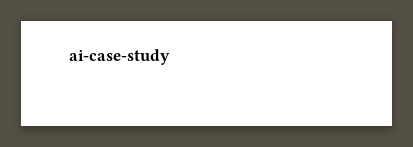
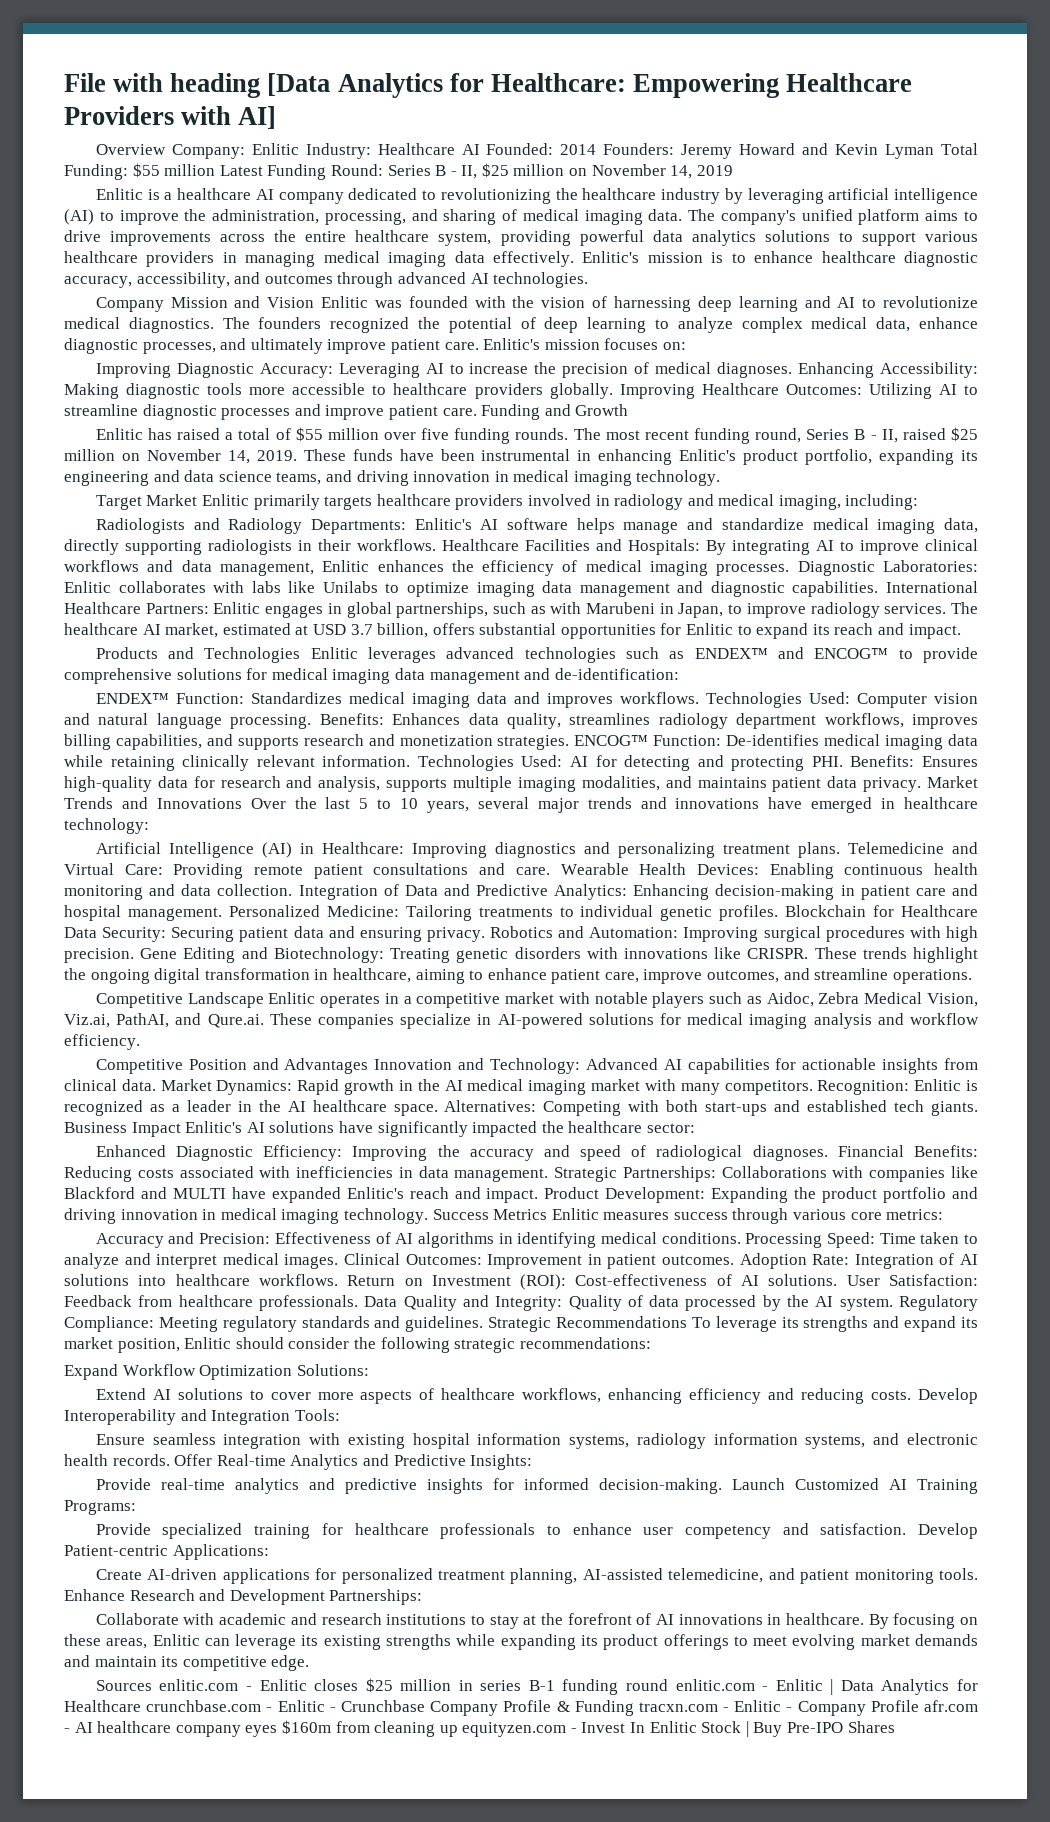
[69,49,170,65] ai-case-study -> [64,73,913,98] [64,106,277,129] [95,143,978,159] [64,163,733,180] [95,188,978,204] [64,209,978,225] [64,230,978,246] [64,251,979,267] [64,272,589,288] [95,296,979,312] [64,317,978,333] [64,338,686,354] [95,362,978,378] [64,383,978,399] [64,404,629,420] [95,427,978,444] [64,449,978,465] [64,470,721,486] [95,494,919,510] [95,518,979,534] [64,539,978,555] [64,560,978,576] [64,581,978,597] [64,602,979,618] [64,623,961,639] [95,647,978,663] [64,668,679,684] [95,692,978,708] [64,713,978,729] [64,734,978,750] [64,755,978,771] [64,776,979,792] [64,797,979,813] [64,818,149,834] [95,842,978,858] [64,863,979,879] [64,884,978,900] [64,905,978,921] [64,926,978,942] [64,947,978,963] [64,968,972,984] [95,992,979,1008] [64,1013,980,1029] [64,1034,140,1050] [95,1058,978,1074] [64,1079,979,1095] [64,1100,978,1116] [64,1121,695,1137] [95,1145,979,1161] [64,1166,978,1182] [64,1187,978,1203] [64,1208,944,1224] [95,1232,979,1248] [64,1253,979,1269] [64,1274,978,1290] [64,1295,978,1311] [64,1316,979,1332] [64,1337,651,1353] [64,1364,369,1380] [95,1388,979,1404] [64,1409,340,1425] [95,1433,978,1449] [64,1454,533,1470] [95,1478,978,1494] [64,1500,136,1515] [95,1523,979,1539] [64,1544,269,1560] [95,1568,979,1584] [64,1589,423,1605] [95,1613,979,1629] [64,1634,978,1650] [64,1655,310,1671] [95,1678,978,1695] [64,1700,978,1716] [64,1720,895,1737] File with heading [Data Analytics for Healthcare: Empowering Healthcare Providers with AI] // Overview Company: Enlitic Industry: Healthcare AI Founded: 2014 Founders: Jeremy Howard and Kevin Lyman Total Funding: $55 million Latest Funding Round: Series B - II, $25 million on November 14, 2019 // Enlitic is a healthcare AI company dedicated to revolutionizing the healthcare industry by leveraging artificial intelligence (AI) to improve the administration, processing, and sharing of medical imaging data. The company's unified platform aims to drive improvements across the entire healthcare system, providing powerful data analytics solutions to support various healthcare providers in managing medical imaging data effectively. Enlitic's mission is to enhance healthcare diagnostic accuracy, accessibility, and outcomes through advanced AI technologies. // Company Mission and Vision Enlitic was founded with the vision of harnessing deep learning and AI to revolutionize medical diagnostics. The founders recognized the potential of deep learning to analyze complex medical data, enhance diagnostic processes, and ultimately improve patient care. Enlitic's mission focuses on: // Improving Diagnostic Accuracy: Leveraging AI to increase the precision of medical diagnoses. Enhancing Accessibility: Making diagnostic tools more accessible to healthcare providers globally. Improving Healthcare Outcomes: Utilizing AI to streamline diagnostic processes and improve patient care. Funding and Growth // Enlitic has raised a total of $55 million over five funding rounds. The most recent funding round, Series B - II, raised $25 million on November 14, 2019. These funds have been instrumental in enhancing Enlitic's product portfolio, expanding its engineering and data science teams, and driving innovation in medical imaging technology. // Target Market Enlitic primarily targets healthcare providers involved in radiology and medical imaging, including: // Radiologists and Radiology Departments: Enlitic's AI software helps manage and standardize medical imaging data, directly supporting radiologists in their workflows. Healthcare Facilities and Hospitals: By integrating AI to improve clinical workflows and data management, Enlitic enhances the efficiency of medical imaging processes. Diagnostic Laboratories: Enlitic collaborates with labs like Unilabs to optimize imaging data management and diagnostic capabilities. International Healthcare Partners: Enlitic engages in global partnerships, such as with Marubeni in Japan, to improve radiology services. The healthcare AI market, estimated at USD 3.7 billion, offers substantial opportunities for Enlitic to expand its reach and impact. // Products and Technologies Enlitic leverages advanced technologies such as ENDEX™ and ENCOG™ to provide comprehensive solutions for medical imaging data management and de-identification: // ENDEX™ Function: Standardizes medical imaging data and improves workflows. Technologies Used: Computer vision and natural language processing. Benefits: Enhances data quality, streamlines radiology department workflows, improves billing capabilities, and supports research and monetization strategies. ENCOG™ Function: De-identifies medical imaging data while retaining clinically relevant information. Technologies Used: AI for detecting and protecting PHI. Benefits: Ensures high-quality data for research and analysis, supports multiple imaging modalities, and maintains patient data privacy. Market Trends and Innovations Over the last 5 to 10 years, several major trends and innovations have emerged in healthcare technology: // Artificial Intelligence (AI) in Healthcare: Improving diagnostics and personalizing treatment plans. Telemedicine and Virtual Care: Providing remote patient consultations and care. Wearable Health Devices: Enabling continuous health monitoring and data collection. Integration of Data and Predictive Analytics: Enhancing decision-making in patient care and hospital management. Personalized Medicine: Tailoring treatments to individual genetic profiles. Blockchain for Healthcare Data Security: Securing patient data and ensuring privacy. Robotics and Automation: Improving surgical procedures with high precision. Gene Editing and Biotechnology: Treating genetic disorders with innovations like CRISPR. These trends highlight the ongoing digital transformation in healthcare, aiming to enhance patient care, improve outcomes, and streamline operations. // Competitive Landscape Enlitic operates in a competitive market with notable players such as Aidoc, Zebra Medical Vision, Viz.ai, PathAI, and Qure.ai. These companies specialize in AI-powered solutions for medical imaging analysis and workflow efficiency. // Competitive Position and Advantages Innovation and Technology: Advanced AI capabilities for actionable insights from clinical data. Market Dynamics: Rapid growth in the AI medical imaging market with many competitors. Recognition: Enlitic is recognized as a leader in the AI healthcare space. Alternatives: Competing with both start-ups and established tech giants. Business Impact Enlitic's AI solutions have significantly impacted the healthcare sector: // Enhanced Diagnostic Efficiency: Improving the accuracy and speed of radiological diagnoses. Financial Benefits: Reducing costs associated with inefficiencies in data management. Strategic Partnerships: Collaborations with companies like Blackford and MULTI have expanded Enlitic's reach and impact. Product Development: Expanding the product portfolio and driving innovation in medical imaging technology. Success Metrics Enlitic measures success through various core metrics: // Accuracy and Precision: Effectiveness of AI algorithms in identifying medical conditions. Processing Speed: Time taken to analyze and interpret medical images. Clinical Outcomes: Improvement in patient outcomes. Adoption Rate: Integration of AI solutions into healthcare workflows. Return on Investment (ROI): Cost-effectiveness of AI solutions. User Satisfaction: Feedback from healthcare professionals. Data Quality and Integrity: Quality of data processed by the AI system. Regulatory Compliance: Meeting regulatory standards and guidelines. Strategic Recommendations To leverage its strengths and expand its market position, Enlitic should consider the following strategic recommendations: // Expand Workflow Optimization Solutions: // Extend AI solutions to cover more aspects of healthcare workflows, enhancing efficiency and reducing costs. Develop Interoperability and Integration Tools: // Ensure seamless integration with existing hospital information systems, radiology information systems, and electronic health records. Offer Real-time Analytics and Predictive Insights: // Provide real-time analytics and predictive insights for informed decision-making. Launch Customized AI Training Programs: // Provide specialized training for healthcare professionals to enhance user competency and satisfaction. Develop Patient-centric Applications: // Create AI-driven applications for personalized treatment planning, AI-assisted telemedicine, and patient monitoring tools. Enhance Research and Development Partnerships: // Collaborate with academic and research institutions to stay at the forefront of AI innovations in healthcare. By focusing on these areas, Enlitic can leverage its existing strengths while expanding its product offerings to meet evolving market demands and maintain its competitive edge. // Sources enlitic.com - Enlitic closes $25 million in series B-1 funding round enlitic.com - Enlitic | Data Analytics for Healthcare crunchbase.com - Enlitic - Crunchbase Company Profile & Funding tracxn.com - Enlitic - Company Profile afr.com - AI healthcare company eyes $160m from cleaning up equityzen.com - Invest In Enlitic Stock | Buy Pre-IPO Shares

